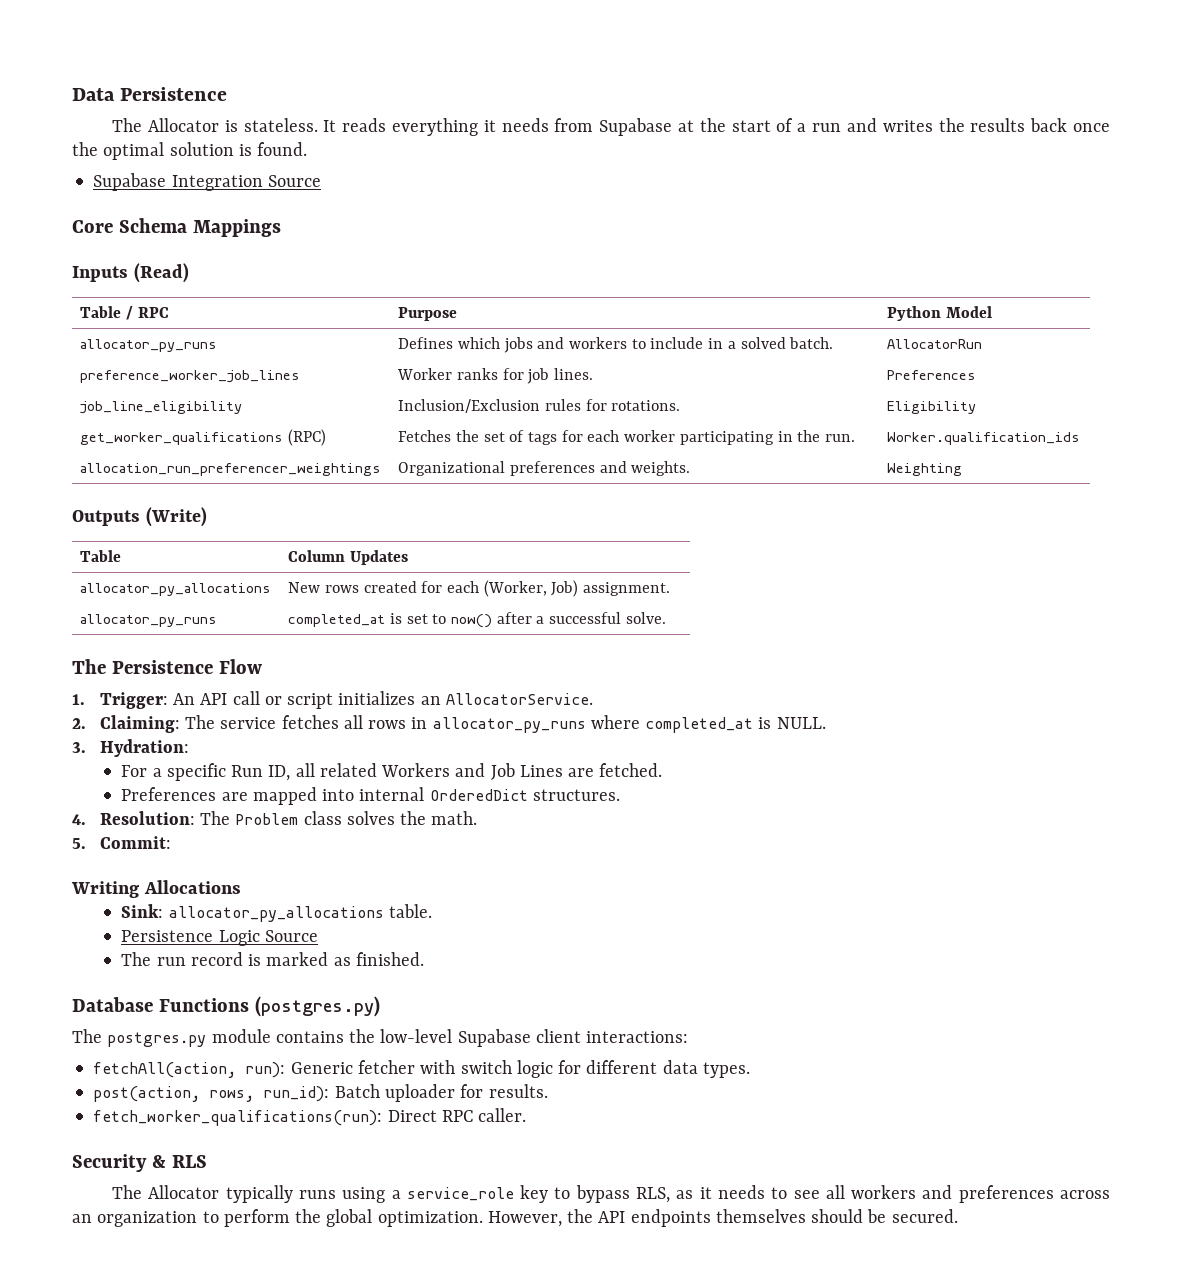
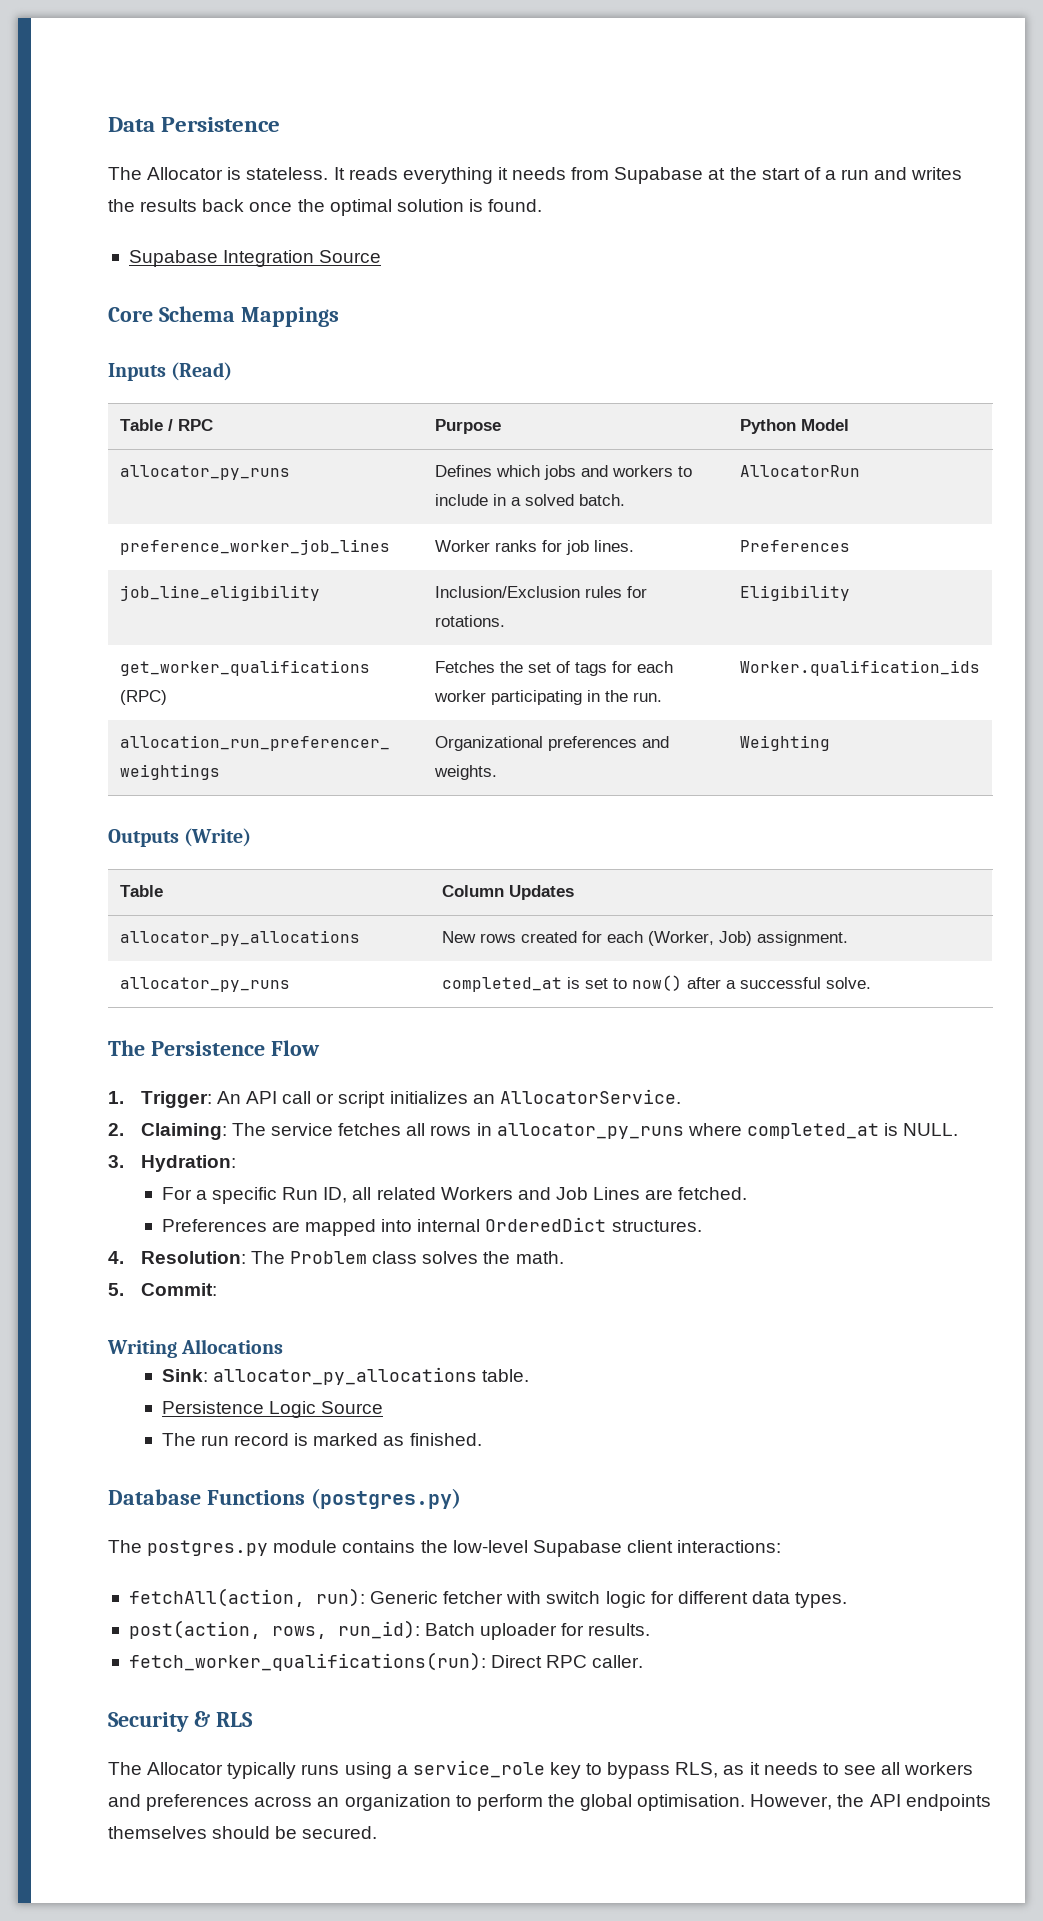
[377,1211,483,1227] optimization. -> [637,1794,746,1811] optimisation.

